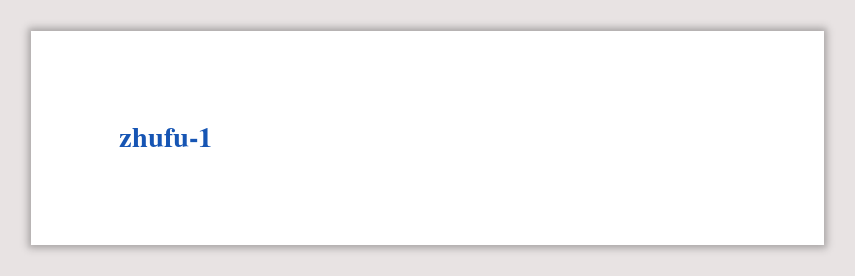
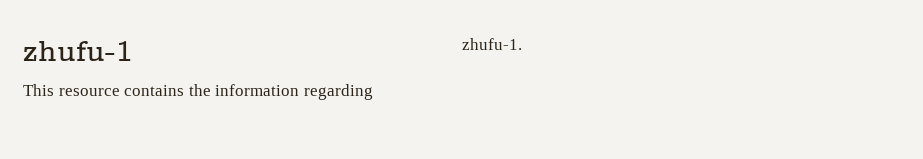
(212, 137) none -> [23,84,373,100] [462,38,522,50] // This resource contains the information regarding zhufu-1.

